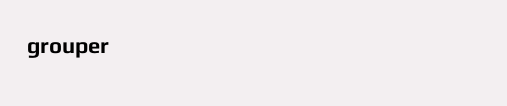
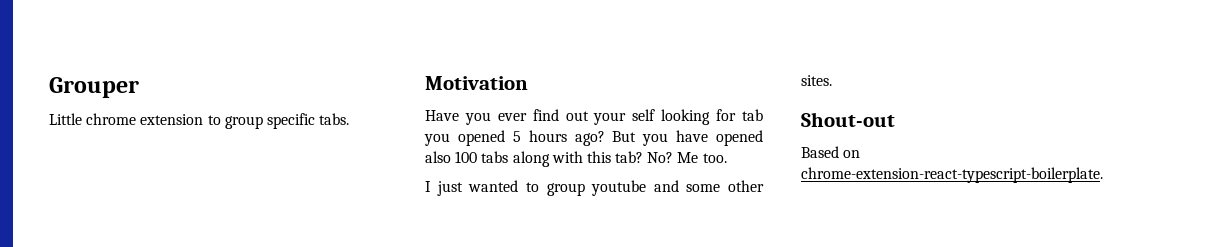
[27,42,109,58] grouper -> [49,77,139,98] [49,113,350,129] [425,76,528,90] [425,109,763,125] [424,130,763,146] [425,151,727,167] [425,180,764,196] [801,75,832,86] [801,112,895,127] [801,146,861,158] [801,167,1103,183] Grouper // Little chrome extension to group specific tabs. // Motivation // Have you ever find out your self looking for tab you opened 5 hours ago? But you have opened also 100 tabs along with this tab? No? Me too. // I just wanted to group youtube and some other sites. // Shout-out // Based on chrome-extension-react-typescript-boilerplate.

